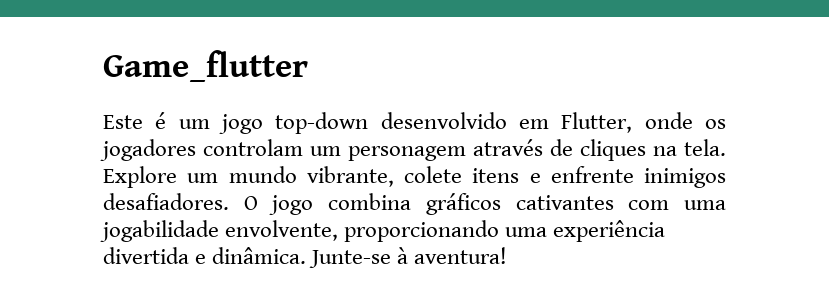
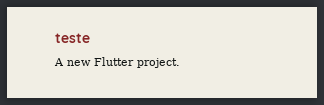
[103,50,308,82] [103,112,726,134] [100,139,726,161] [103,166,726,188] [103,193,726,215] [100,220,666,242] [103,247,508,268] Game_flutter // Este é um jogo top-down desenvolvido em Flutter, onde os jogadores controlam um personagem através de cliques na tela. Explore um mundo vibrante, colete itens e enfrente inimigos desafiadores. O jogo combina gráficos cativantes com uma jogabilidade envolvente, proporcionando uma experiência divertida e dinâmica. Junte-se à aventura! -> [55,33,90,43] [54,57,180,68] teste // A new Flutter project.

